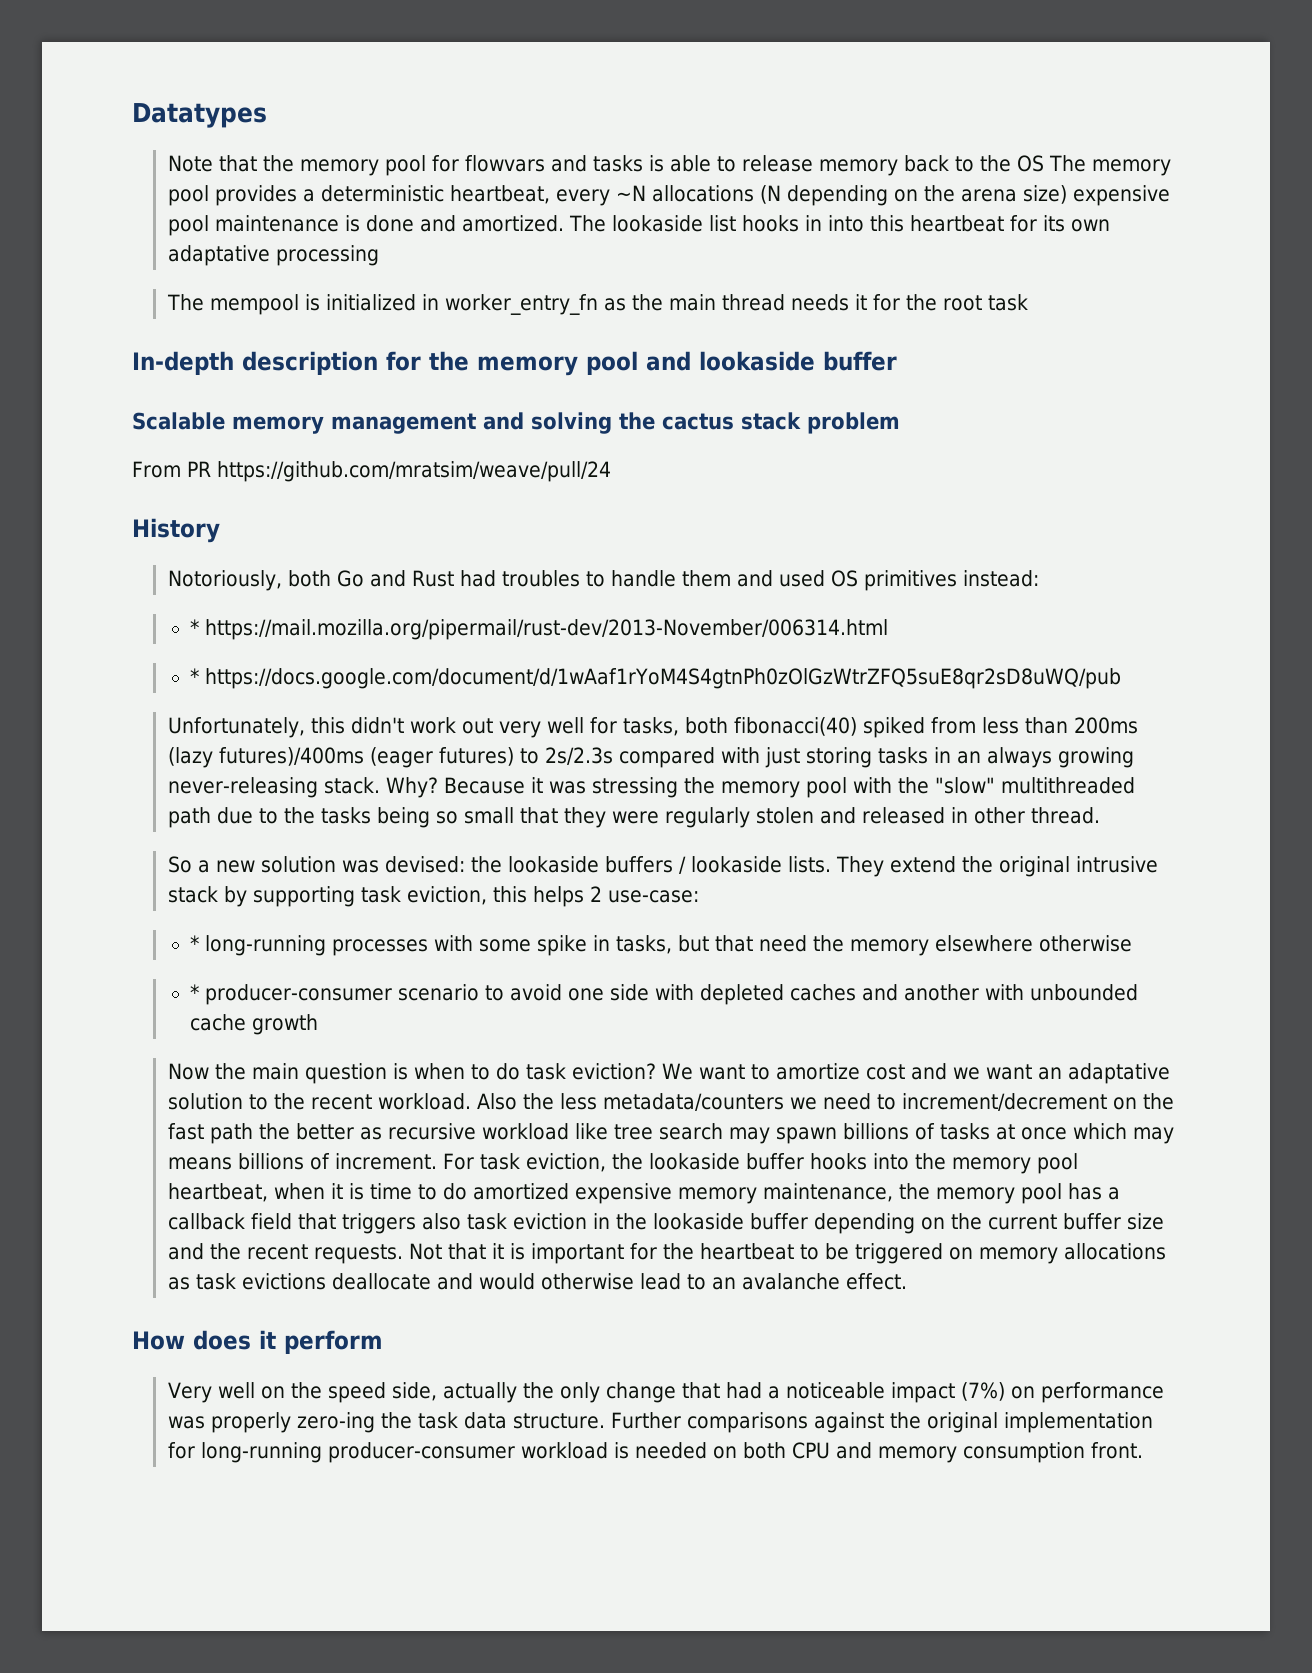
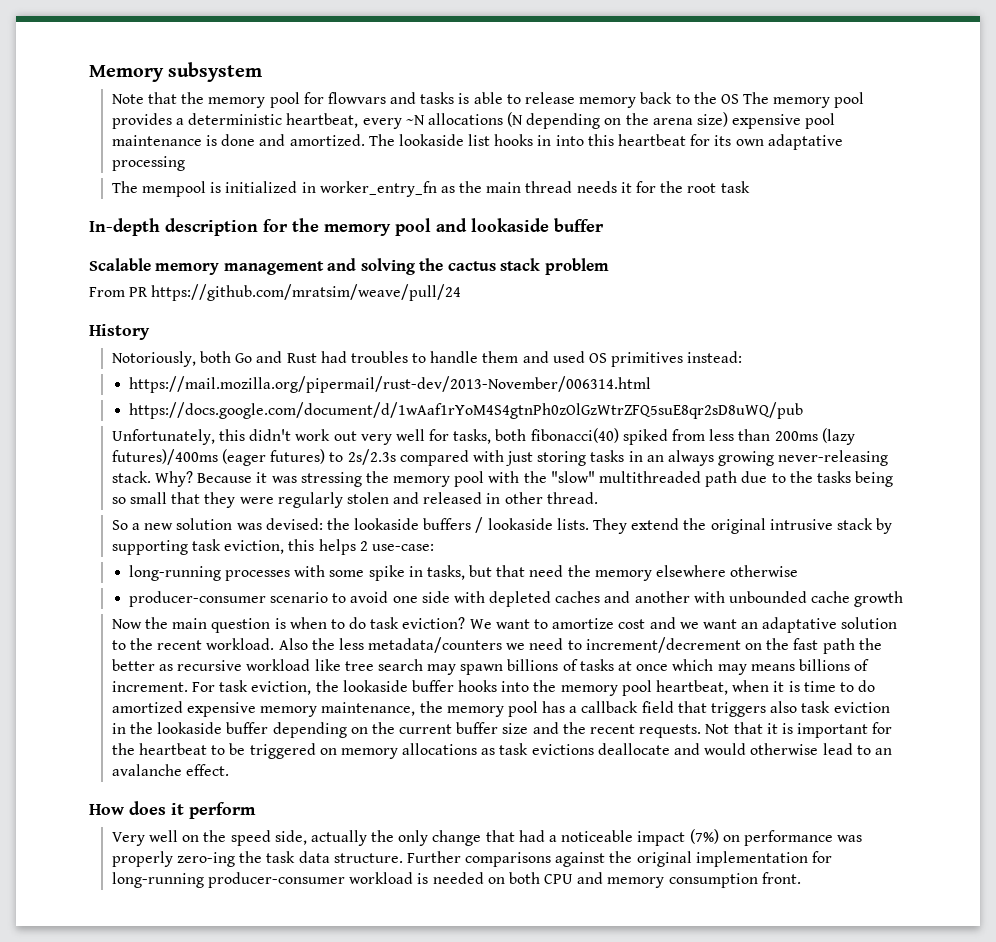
[132,103,267,128] Datatypes -> [89,62,263,82] Memory subsystem
[190,619,200,635] * -> (743, 357) none
[190,668,200,684] * -> (651, 384) none
[190,935,200,951] * -> (434, 547) none
[190,984,200,1000] * -> (799, 571) none

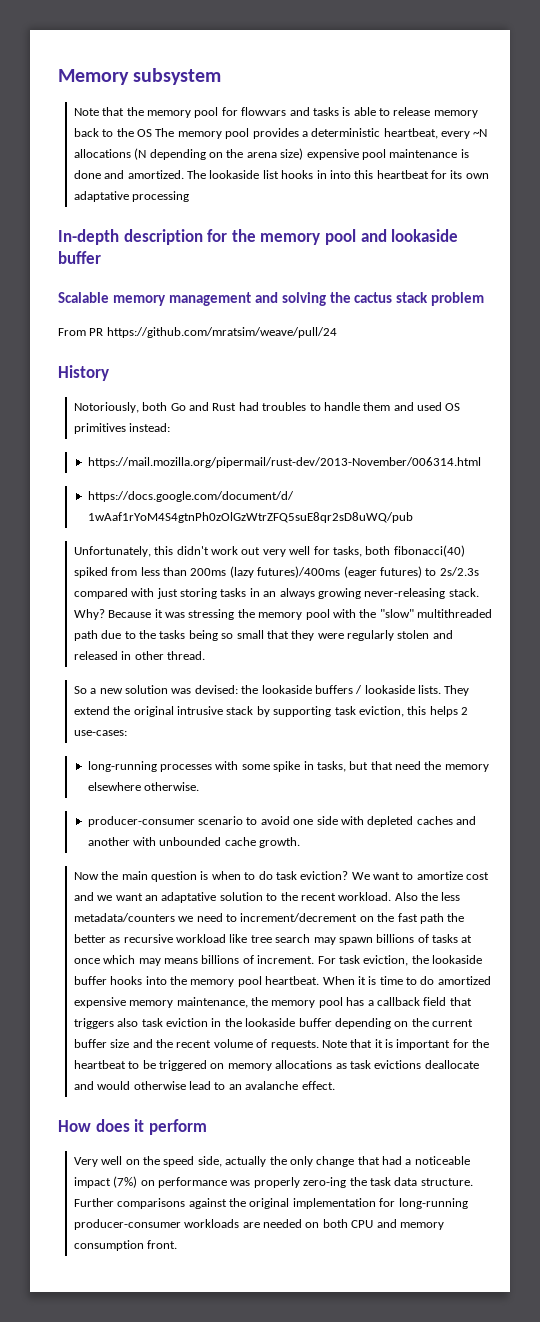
[111,181,750,197] // The mempool is initialized in worker_entry_fn as the main thread needs it for the root task -> (190, 196) none
[371,544,434,551] use-case: -> [73,730,127,736] use-cases:
[730,565,799,577] otherwise -> [144,782,200,791] otherwise.
[854,591,904,607] growth -> [259,837,301,848] growth.
[655,680,770,695] heartbeat, when -> [265,976,355,985] heartbeat. When
[639,724,730,738] requests. Not -> [213,1039,347,1050] volume of requests. Note
[349,872,429,884] workload is -> [184,1219,260,1228] workloads are

